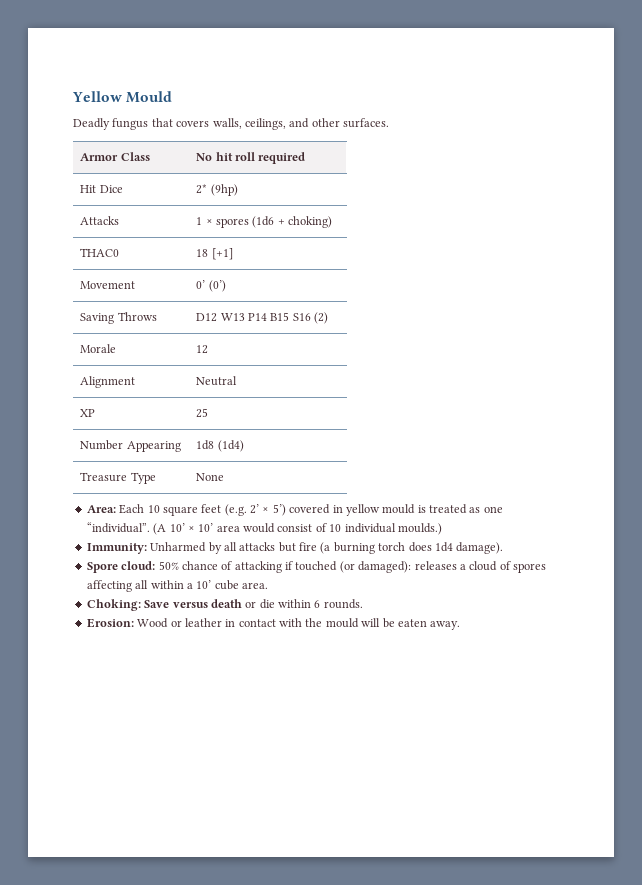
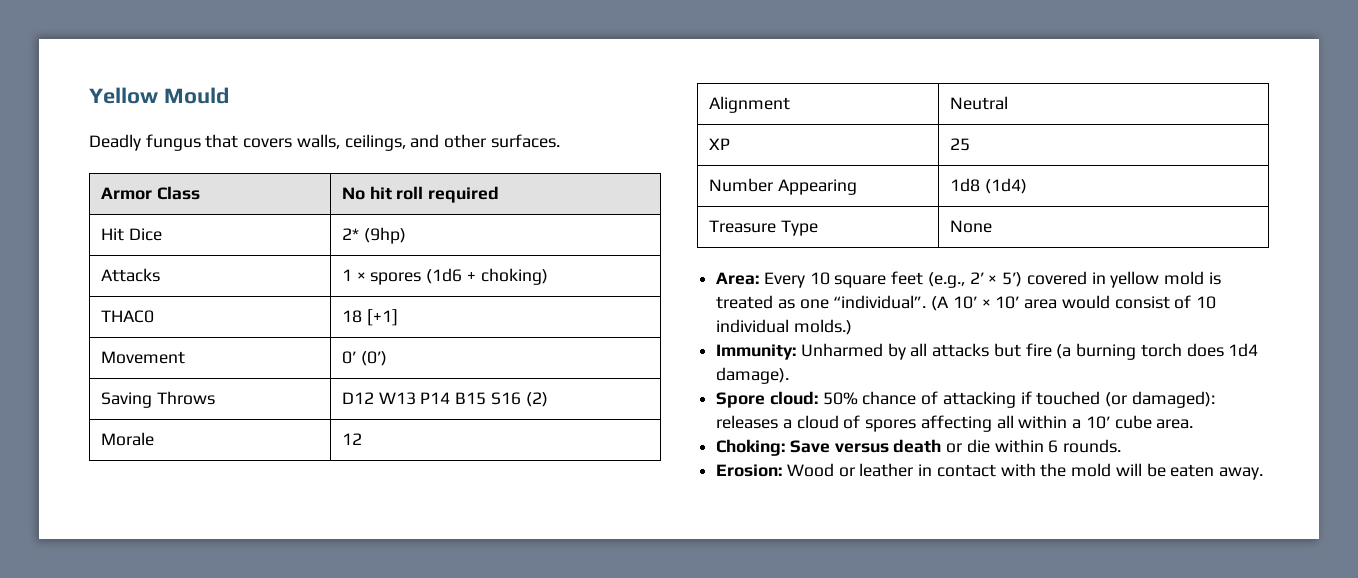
[119,504,145,514] Each -> [763,272,805,288] Every
[224,504,247,516] (e.g. -> [927,272,965,288] (e.g.,
[382,504,416,514] mould -> [1163,271,1204,285] mold
[397,523,442,535] moulds.) -> [793,319,852,335] molds.)
[325,618,359,628] mould -> [1071,463,1112,477] mold

